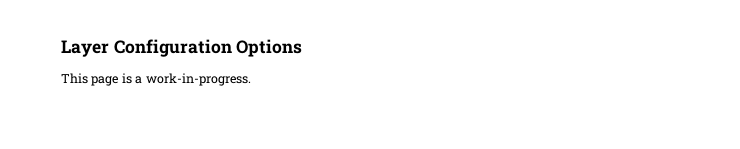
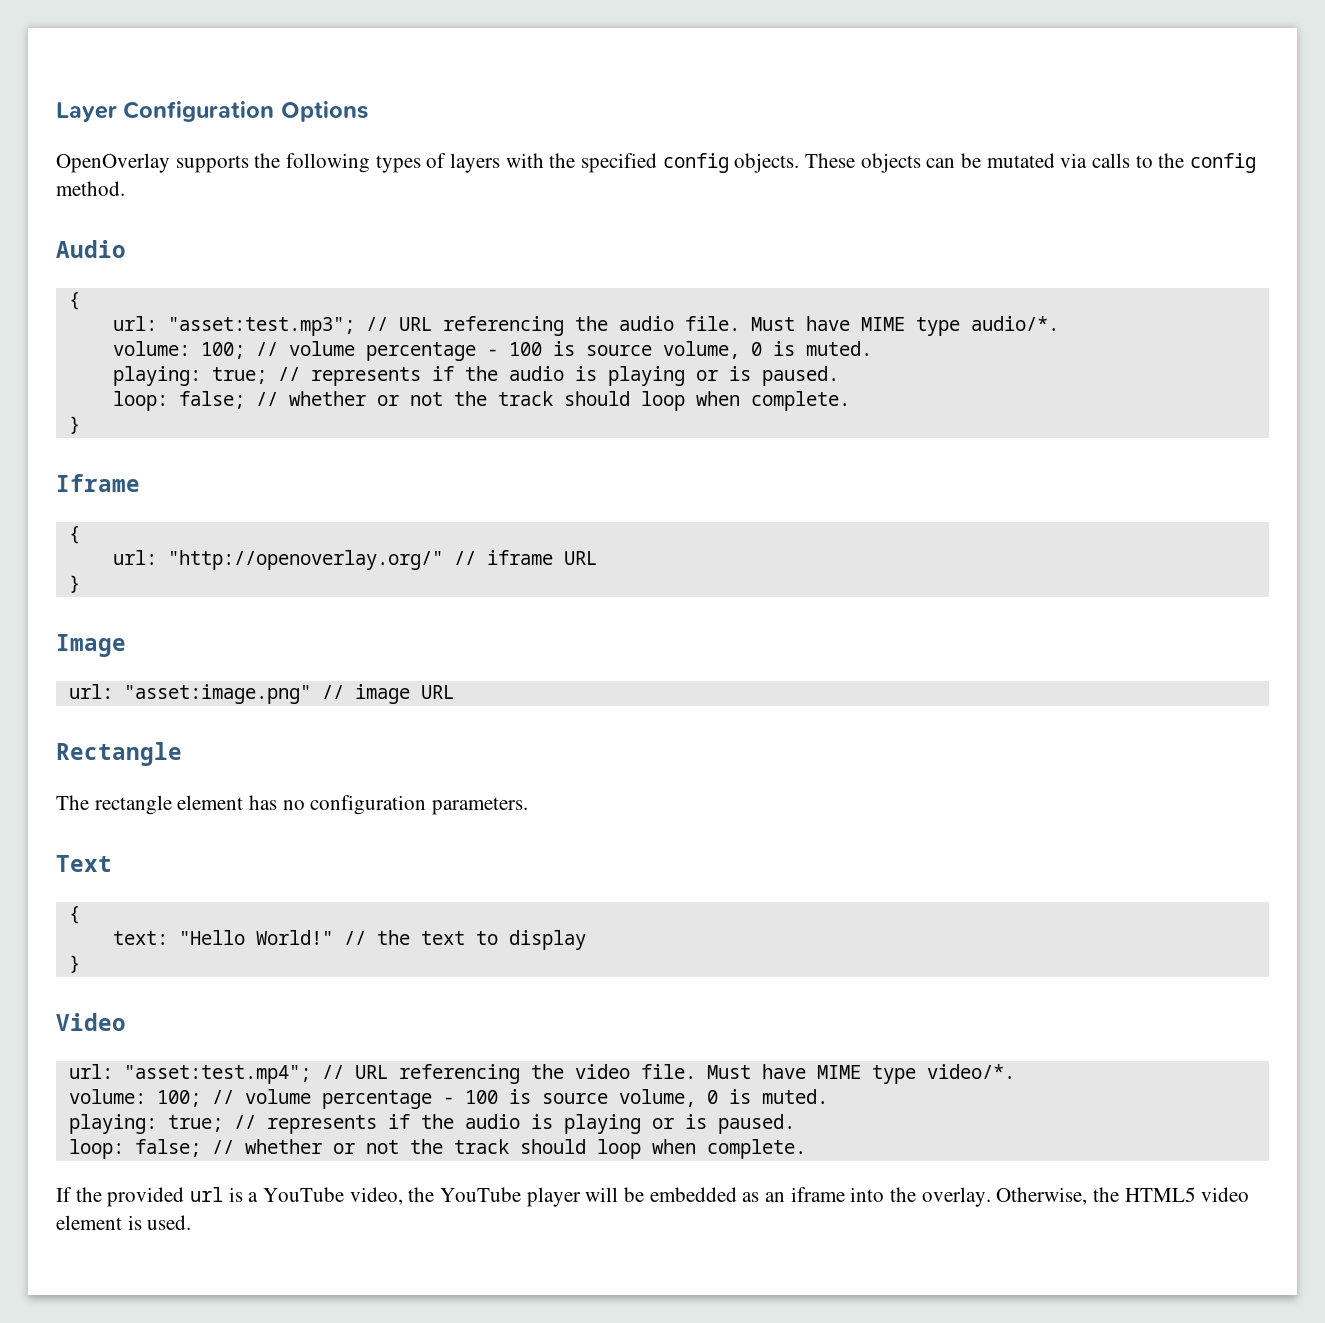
[61,73,251,86] This page is a work-in-progress. -> [56,153,1257,173] [56,181,125,196] [56,240,126,258] [68,292,80,310] [112,316,1059,336] [112,341,872,361] [112,366,839,386] [112,391,850,411] [68,416,80,434] [56,474,140,492] [68,526,80,544] [112,550,597,570] [68,575,80,593] [56,634,126,657] [68,684,454,704] [56,742,182,766] [56,795,529,815] [56,855,112,872] [68,906,80,924] [112,930,586,950] [68,955,80,973] [56,1013,126,1031] [68,1064,1015,1084] [68,1089,828,1109] [68,1114,795,1134] [68,1139,806,1159] [56,1187,1250,1207] [56,1215,192,1230] OpenOverlay supports the following types of layers with the specified config objects. These objects can be mutated via calls to the config method. // Audio // { // url: "asset:test.mp3"; // URL referencing the audio file. Must have MIME type audio/*. // volume: 100; // volume percentage - 100 is source volume, 0 is muted. // playing: true; // represents if the audio is playing or is paused. // loop: false; // whether or not the track should loop when complete. // } // Iframe // { // url: "http://openoverlay.org/" // iframe URL // } // Image // url: "asset:image.png" // image URL // Rectangle // The rectangle element has no configuration parameters. // Text // { // text: "Hello World!" // the text to display // } // Video // url: "asset:test.mp4"; // URL referencing the video file. Must have MIME type video/*. // volume: 100; // volume percentage - 100 is source volume, 0 is muted. // playing: true; // represents if the audio is playing or is paused. // loop: false; // whether or not the track should loop when complete. // If the provided url is a YouTube video, the YouTube player will be embedded as an iframe into the overlay. Otherwise, the HTML5 video element is used.

